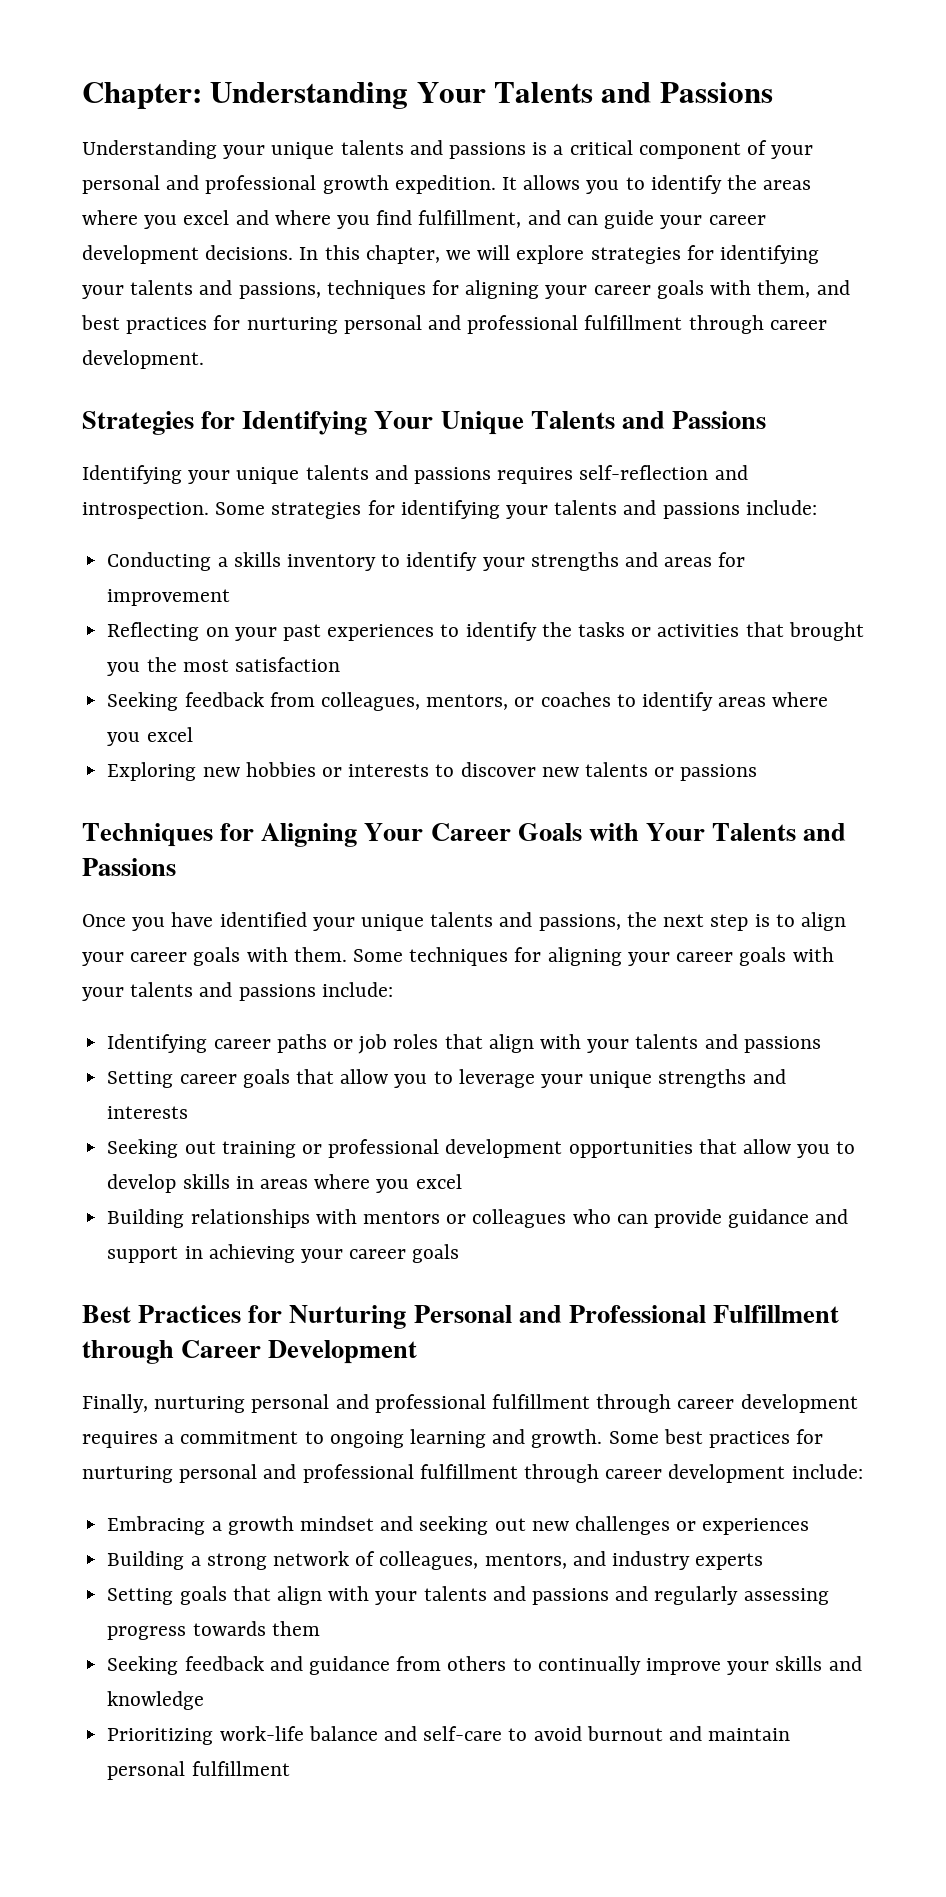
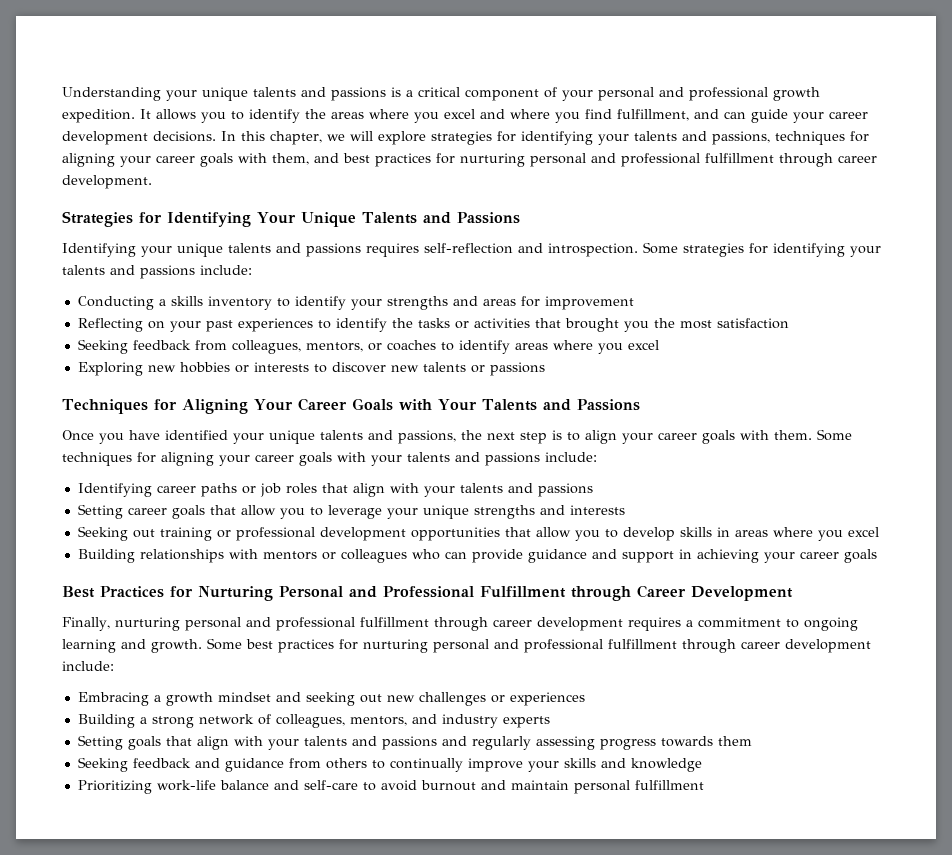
[82,82,773,109] Chapter: Understanding Your Talents and Passions // -> (62, 94) none

